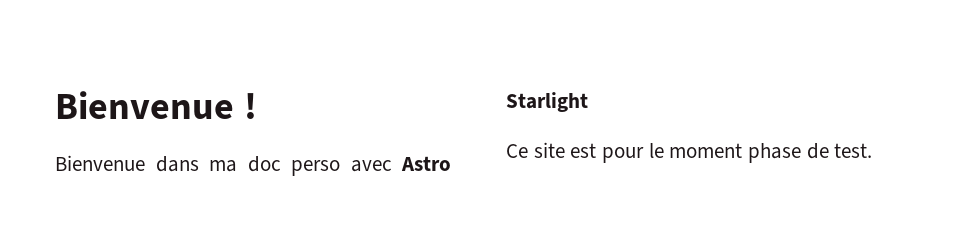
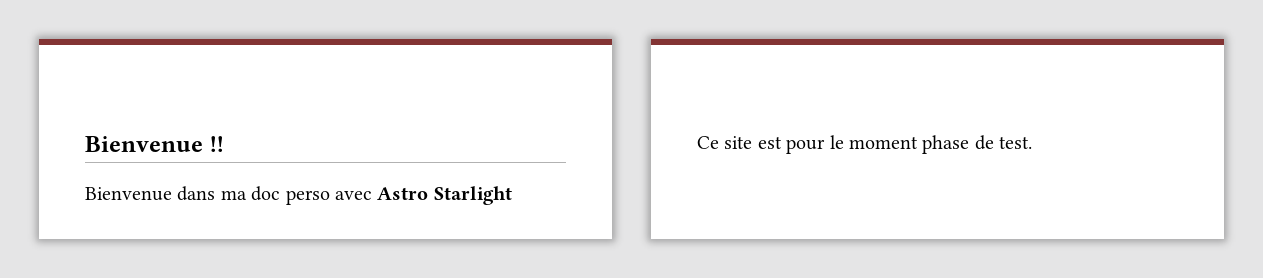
[55,91,258,119] Bienvenue ! -> [85,136,224,152] Bienvenue !!

